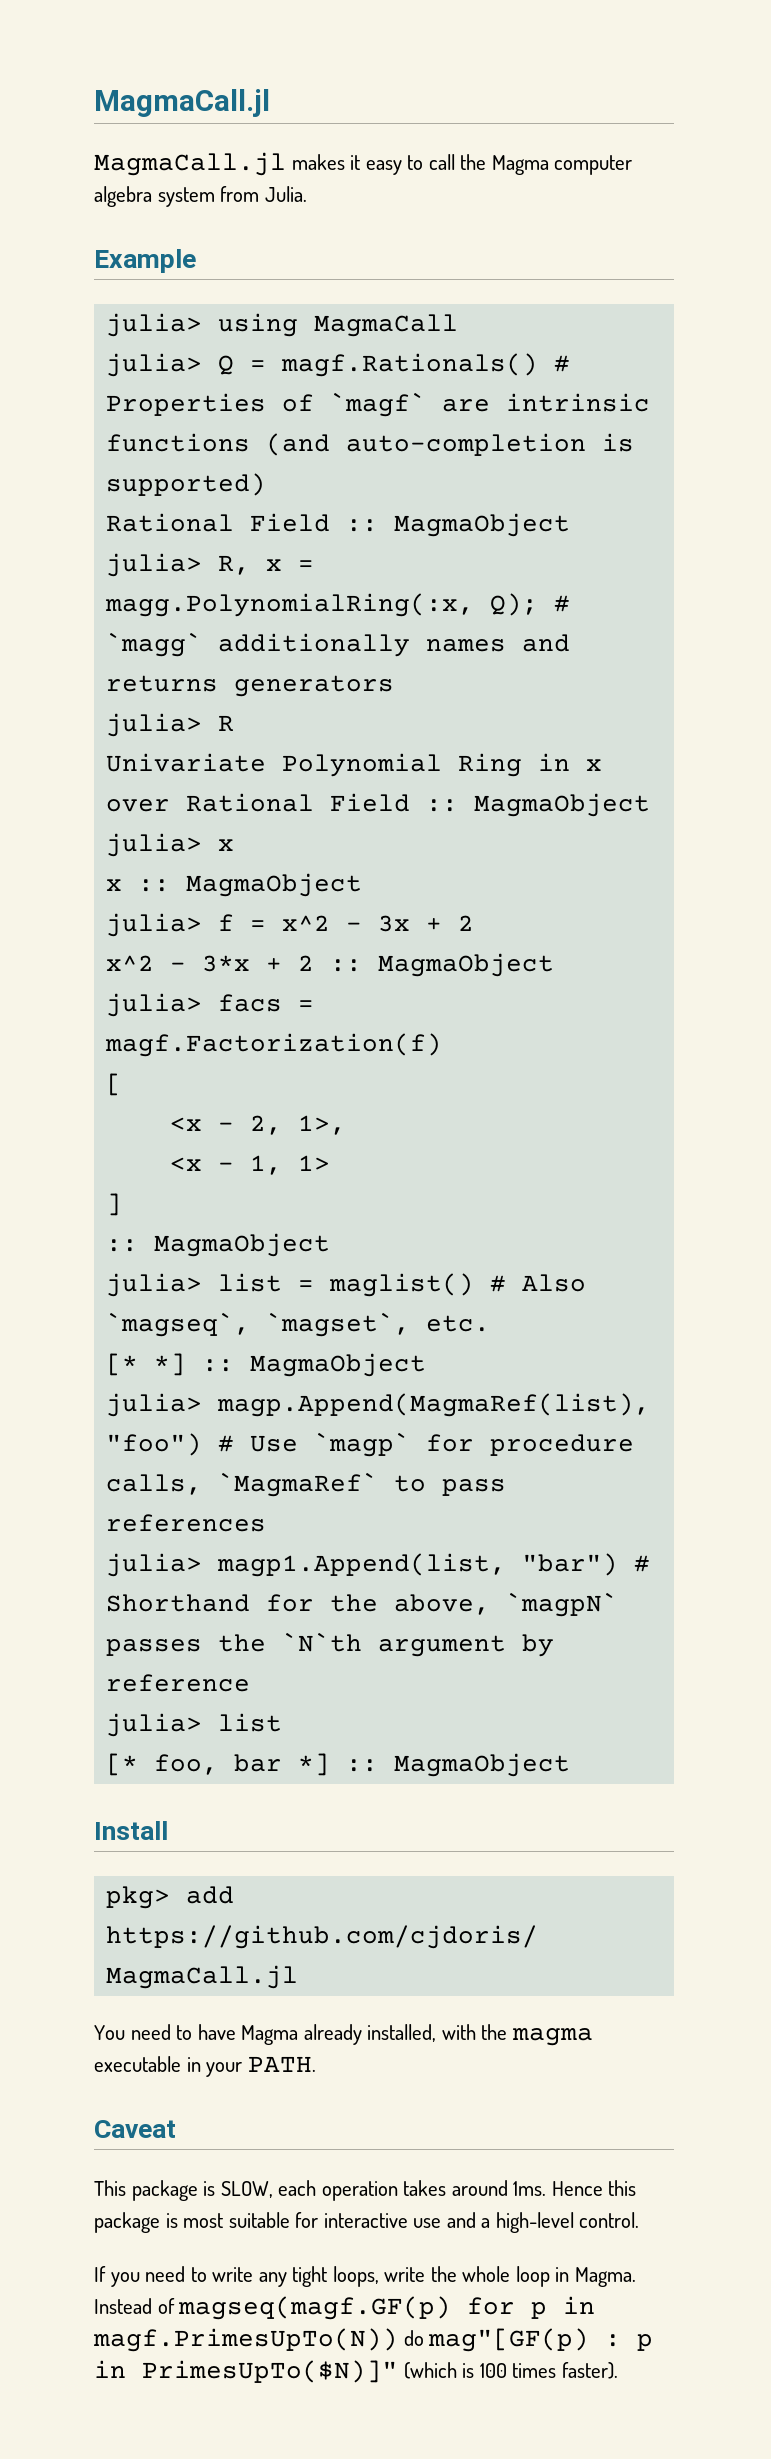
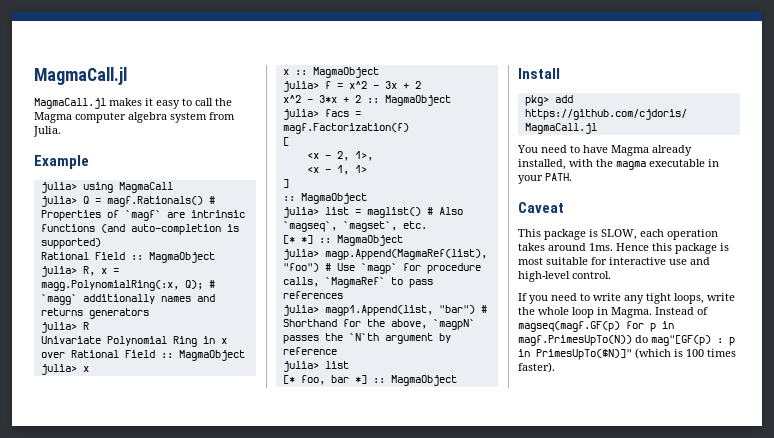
[481,2218,491,2228] a -> (710, 261) none

